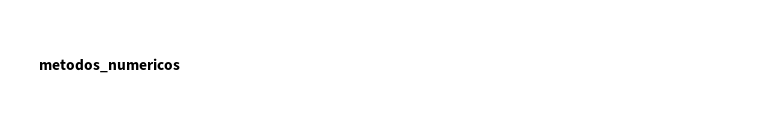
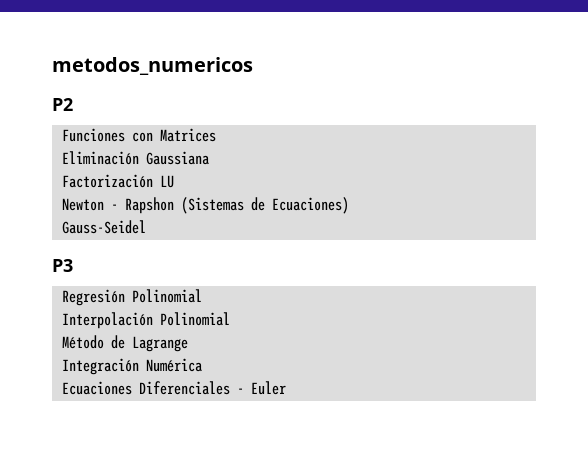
(180, 65) none -> [52,98,73,111] [61,128,216,142] [61,151,209,165] [61,174,174,188] [61,197,349,214] [61,220,146,234] [52,259,73,272] [61,289,202,306] [61,312,230,329] [61,335,188,352] [61,358,202,375] [61,381,286,395] // P2 // Funciones con Matrices // Eliminación Gaussiana // Factorización LU // Newton - Rapshon (Sistemas de Ecuaciones) // Gauss-Seidel // P3 // Regresión Polinomial // Interpolación Polinomial // Método de Lagrange // Integración Numérica // Ecuaciones Diferenciales - Euler

